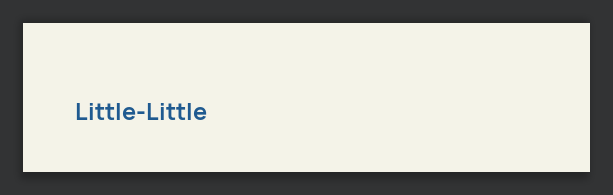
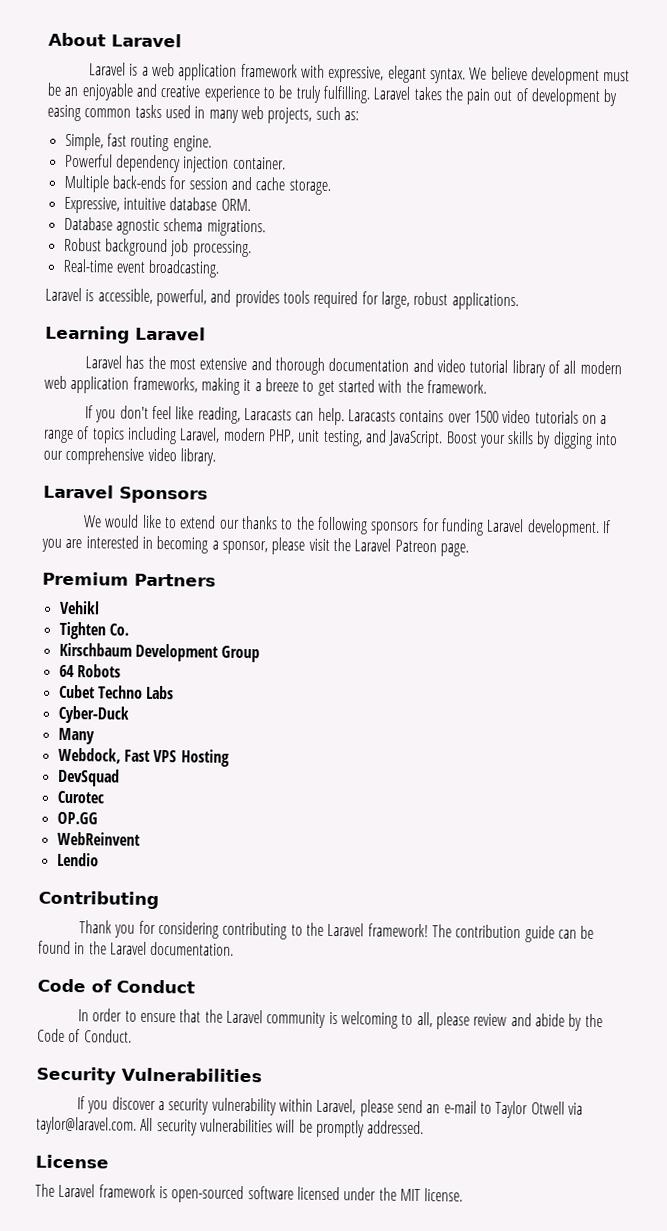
[75,103,207,120] Little-Little -> [48,32,182,48] [89,62,631,85] [47,82,618,107] [47,104,359,124] [64,132,212,152] [64,153,286,173] [63,174,331,195] [63,196,251,214] [63,216,266,237] [63,237,252,258] [62,258,221,278] [45,287,519,311] [45,325,206,344] [85,355,622,378] [44,375,487,396] [85,405,608,426] [43,426,619,449] [43,446,216,466] [43,484,208,504] [83,514,611,538] [41,535,469,557] [42,571,216,587] [59,600,100,615] [58,621,129,640] [58,642,261,663] [58,664,121,678] [58,684,175,700] [57,705,129,724] [57,727,95,745] [57,747,230,767] [57,768,120,787] [56,790,104,804] [56,811,98,825] [56,831,140,846] [56,852,99,867] [38,890,159,910] [79,920,595,943] [38,940,235,956] [37,978,195,994] [78,1008,603,1031] [37,1028,132,1043] [36,1066,262,1085] [77,1096,583,1119] [36,1116,425,1138] [35,1154,109,1169] [35,1183,464,1204] About Laravel // Laravel is a web application framework with expressive, elegant syntax. We believe development must be an enjoyable and creative experience to be truly fulfilling. Laravel takes the pain out of development by easing common tasks used in many web projects, such as: // Simple, fast routing engine. // Powerful dependency injection container. // Multiple back-ends for session and cache storage. // Expressive, intuitive database ORM. // Database agnostic schema migrations. // Robust background job processing. // Real-time event broadcasting. // Laravel is accessible, powerful, and provides tools required for large, robust applications. // Learning Laravel // Laravel has the most extensive and thorough documentation and video tutorial library of all modern web application frameworks, making it a breeze to get started with the framework. // If you don't feel like reading, Laracasts can help. Laracasts contains over 1500 video tutorials on a range of topics including Laravel, modern PHP, unit testing, and JavaScript. Boost your skills by digging into our comprehensive video library. // Laravel Sponsors // We would like to extend our thanks to the following sponsors for funding Laravel development. If you are interested in becoming a sponsor, please visit the Laravel Patreon page. // Premium Partners // Vehikl // Tighten Co. // Kirschbaum Development Group // 64 Robots // Cubet Techno Labs // Cyber-Duck // Many // Webdock, Fast VPS Hosting // DevSquad // Curotec // OP.GG // WebReinvent // Lendio // Contributing // Thank you for considering contributing to the Laravel framework! The contribution guide can be found in the Laravel documentation. // Code of Conduct // In order to ensure that the Laravel community is welcoming to all, please review and abide by the Code of Conduct. // Security Vulnerabilities // If you discover a security vulnerability within Laravel, please send an e-mail to Taylor Otwell via taylor@laravel.com. All security vulnerabilities will be promptly addressed. // License // The Laravel framework is open-sourced software licensed under the MIT license.

